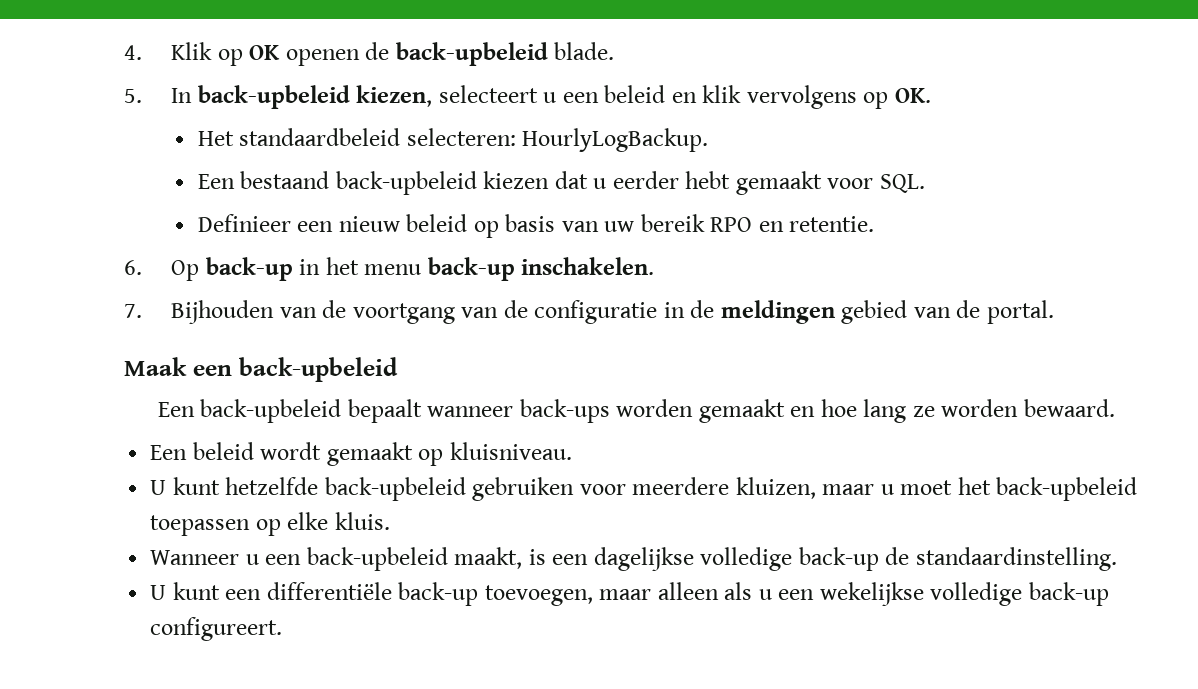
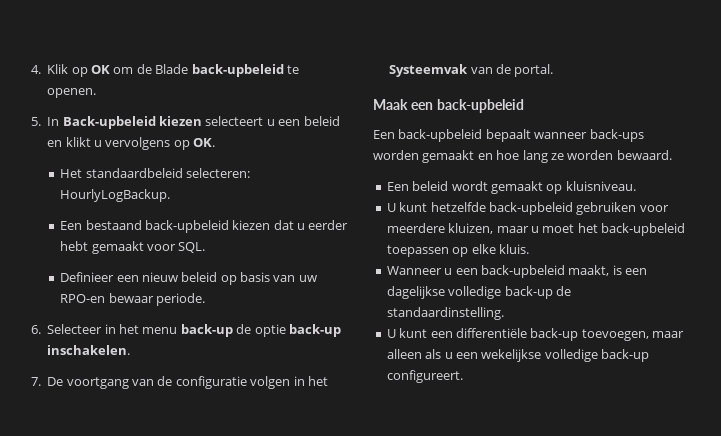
[285,42,615,66] openen de back-upbeleid blade. -> [113,64,299,77] [47,88,97,98] om de Blade back-upbeleid te openen.
[197,85,433,109] back-upbeleid kiezen, -> [62,116,202,129] Back-upbeleid kiezen
[702,85,742,103] klik -> [65,137,102,147] klikt u
[640,214,875,232] bereik RPO en retentie. -> [60,293,205,306] RPO-en bewaar periode.
[171,257,293,281] Op back-up -> [47,324,103,334] Selecteer
(515, 269) none -> [236,324,341,337] de optie back-up
[171,300,347,324] Bijhouden van de -> [47,377,64,386] De
[663,300,908,324] in de meldingen gebied -> [250,376,328,389] [389,64,469,77] volgen in het Systeemvak

